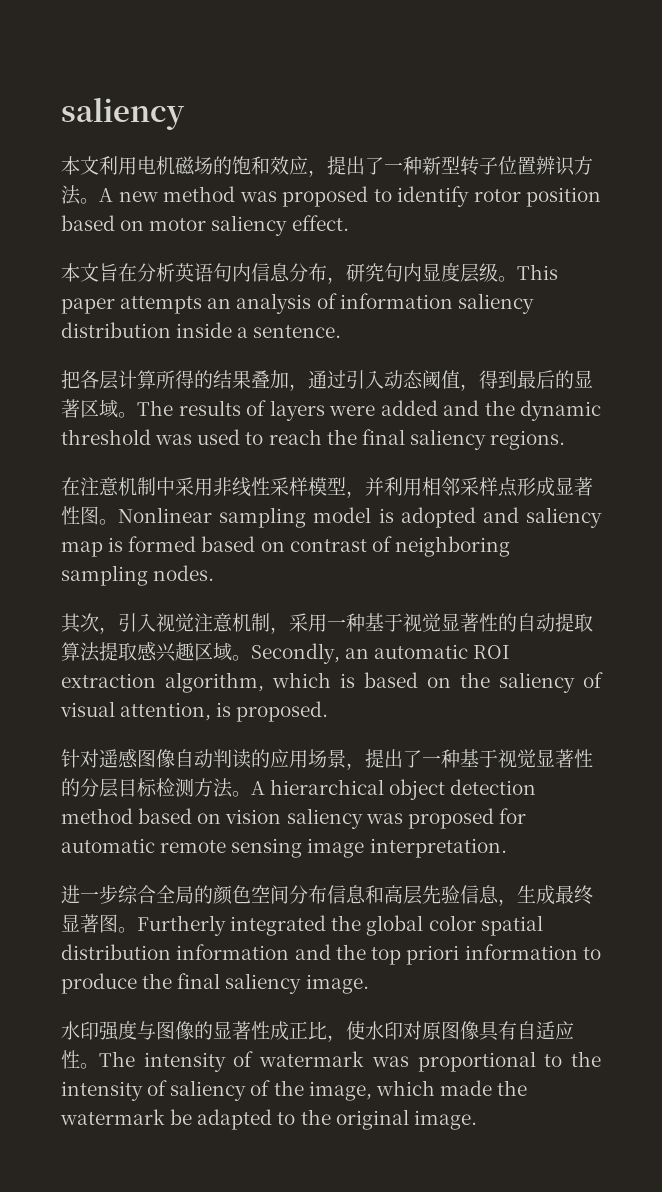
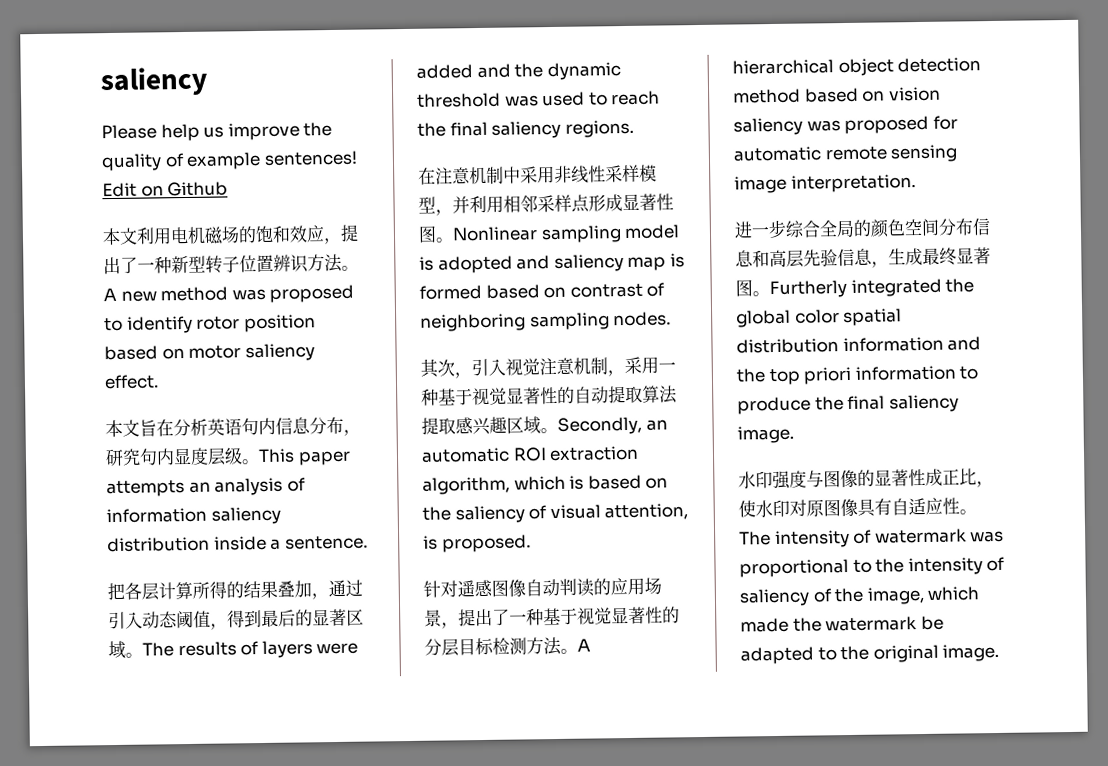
[61,97,185,130] saliency -> [100,66,208,97] [101,121,333,142] [101,150,358,172] [102,181,229,198] saliency // Please help us improve the quality of example sentences! Edit on Github

